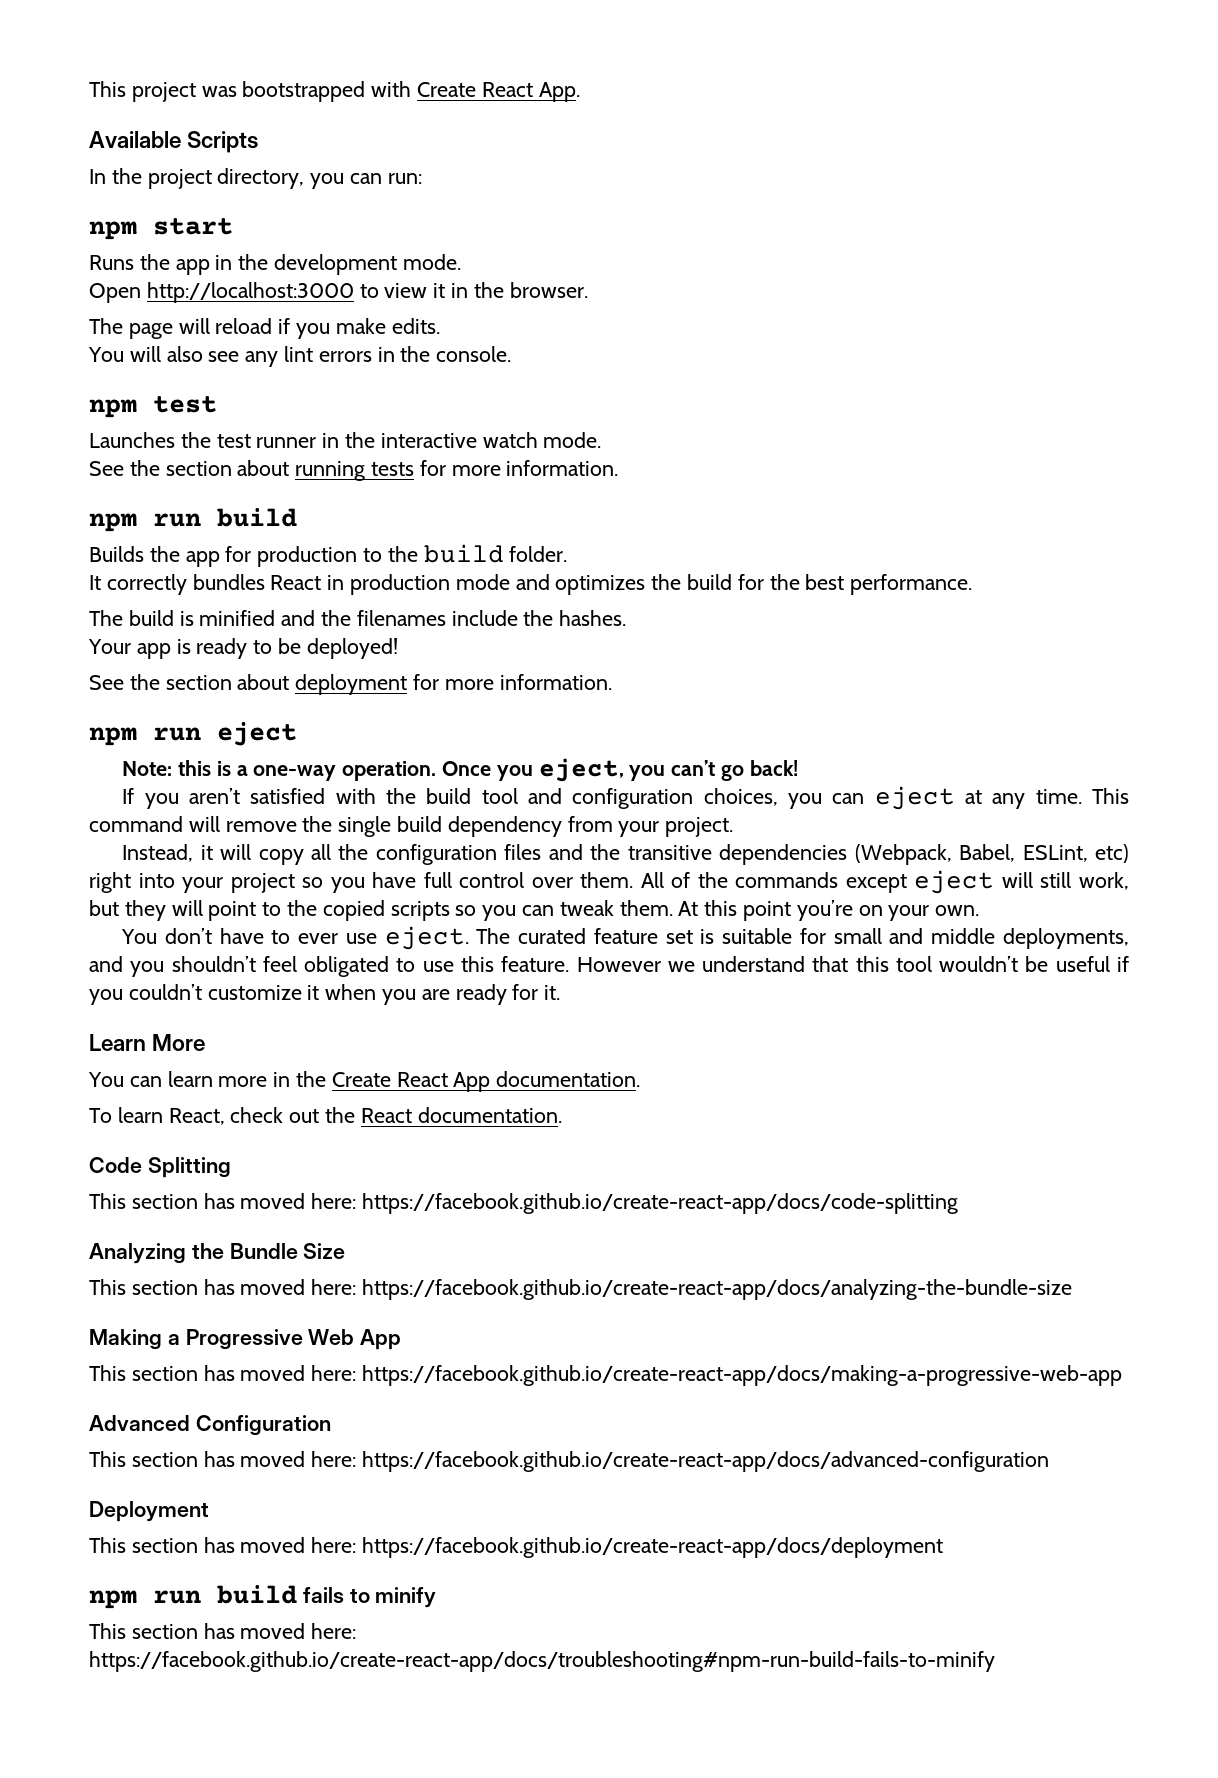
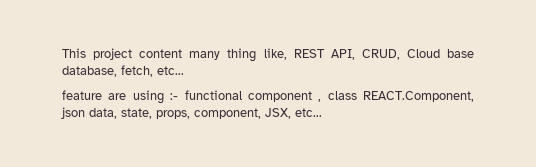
[201,81,580,102] [89,131,259,153] [89,168,422,189] [89,218,233,240] [89,254,461,275] [89,282,588,303] [89,318,440,339] [88,346,512,367] [89,396,217,418] [89,432,602,448] [89,460,619,481] [89,508,297,532] [89,544,568,567] [89,574,973,595] [89,610,627,626] [88,638,398,659] [89,674,612,695] [89,722,297,746] [122,758,798,782] [122,786,1130,810] [89,816,734,837] [122,844,1129,865] [89,870,1129,894] [89,900,980,921] [121,926,1129,950] [89,956,1130,977] [89,984,561,1005] [89,1034,206,1051] [88,1071,641,1092] [89,1107,562,1125] [89,1157,231,1178] [89,1193,959,1214] [89,1243,346,1264] [89,1279,1073,1300] [89,1329,402,1350] [89,1365,1123,1386] [89,1415,331,1436] [89,1451,1050,1472] [89,1501,209,1522] [89,1537,944,1558] [89,1585,437,1609] [89,1623,357,1639] [89,1651,995,1672] was bootstrapped with Create React App. // Available Scripts // In the project directory, you can run: // npm start // Runs the app in the development mode. // Open http://localhost:3000 to view it in the browser. // The page will reload if you make edits. // You will also see any lint errors in the console. // npm test // Launches the test runner in the interactive watch mode. // See the section about running tests for more information. // npm run build // Builds the app for production to the build folder. // It correctly bundles React in production mode and optimizes the build for the best performance. // The build is minified and the filenames include the hashes. // Your app is ready to be deployed! // See the section about deployment for more information. // npm run eject // Note: this is a one-way operation. Once you eject, you can’t go back! // If you aren’t satisfied with the build tool and configuration choices, you can eject at any time. This command will remove the single build dependency from your project. // Instead, it will copy all the configuration files and the transitive dependencies (Webpack, Babel, ESLint, etc) right into your project so you have full control over them. All of the commands except eject will still work, but they will point to the copied scripts so you can tweak them. At this point you’re on your own. // You don’t have to ever use eject. The curated feature set is suitable for small and middle deployments, and you shouldn’t feel obligated to use this feature. However we understand that this tool wouldn’t be useful if you couldn’t customize it when you are ready for it. // Learn More // You can learn more in the Create React App documentation. // To learn React, check out the React documentation. // Code Splitting // This section has moved here: https://facebook.github.io/create-react-app/docs/code-splitting // Analyzing the Bundle Size // This section has moved here: https://facebook.github.io/create-react-app/docs/analyzing-the-bundle-size // Making a Progressive Web App // This section has moved here: https://facebook.github.io/create-react-app/docs/making-a-progressive-web-app // Advanced Configuration // This section has moved here: https://facebook.github.io/create-react-app/docs/advanced-configuration // Deployment // This section has moved here: https://facebook.github.io/create-react-app/docs/deployment // npm run build fails to minify // This section has moved here: https://facebook.github.io/create-react-app/docs/troubleshooting#npm-run-build-fails-to-minify -> [139,48,475,62] [62,65,184,77] [62,90,474,104] [61,107,322,119] content many thing like, REST API, CRUD, Cloud base database, fetch, etc... // feature are using :- functional component , class REACT.Component, json data, state, props, component, JSX, etc...

